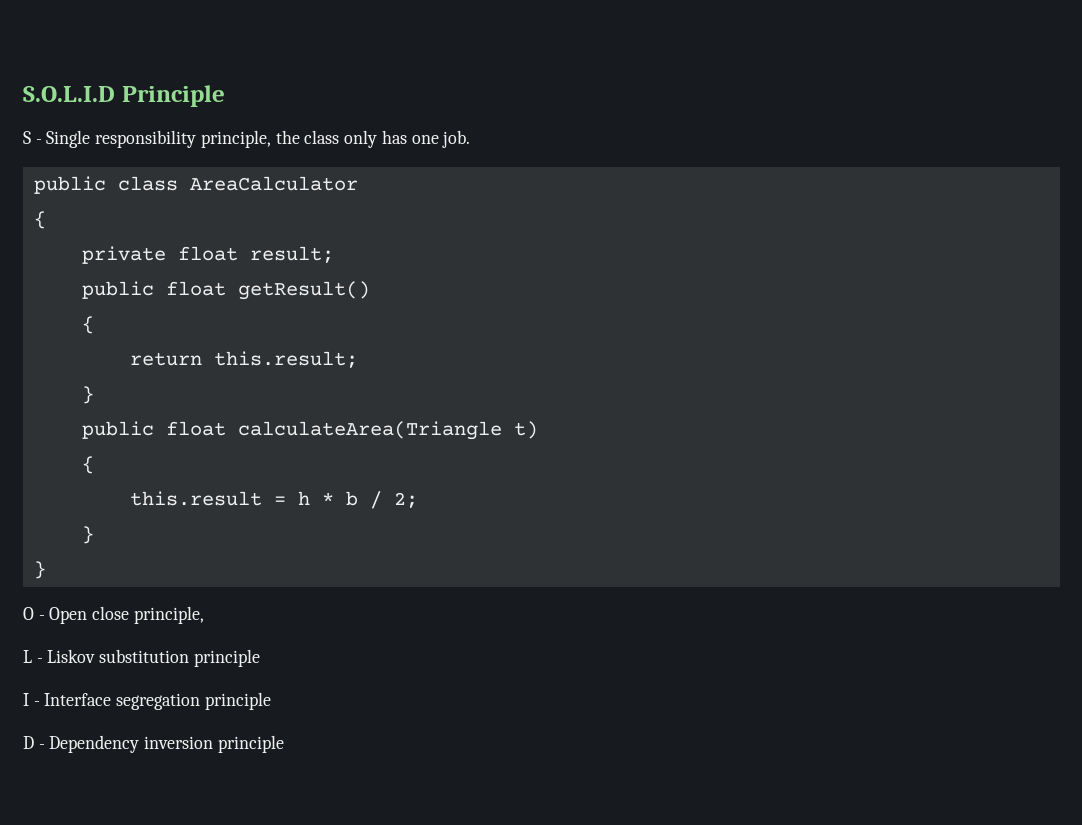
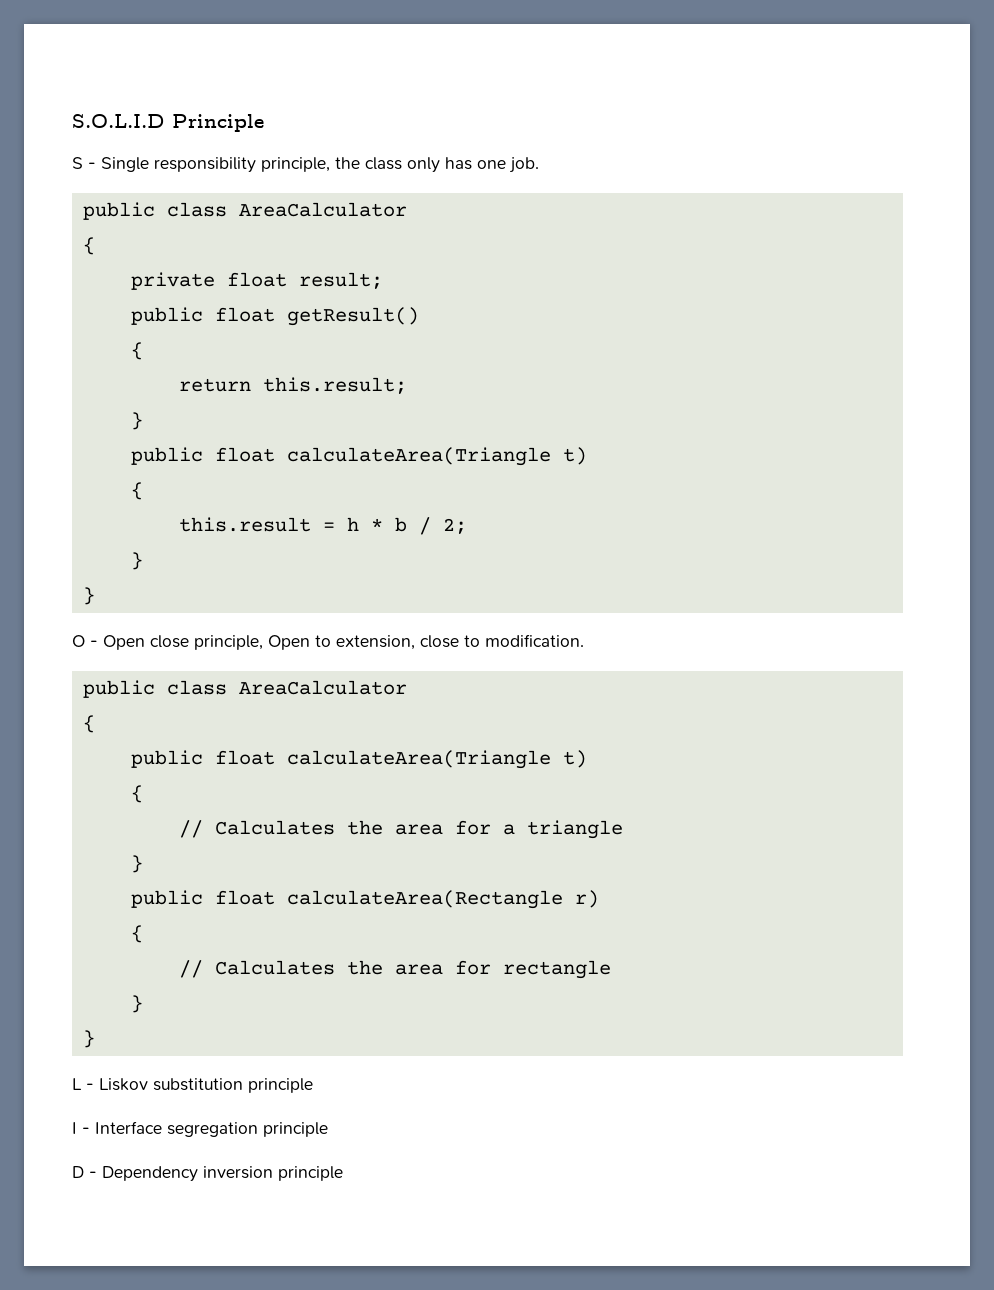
(204, 615) none -> [268,634,584,650] [82,680,407,698] [82,715,95,733] [130,750,587,769] [130,785,143,803] [178,820,623,839] [130,855,143,873] [130,890,599,909] [130,925,143,943] [178,960,611,979] [130,995,143,1013] [82,1030,95,1048] Open to extension, close to modification. // public class AreaCalculator // { // public float calculateArea(Triangle t) // { // // Calculates the area for a triangle // } // public float calculateArea(Rectangle r) // { // // Calculates the area for rectangle // } // }

